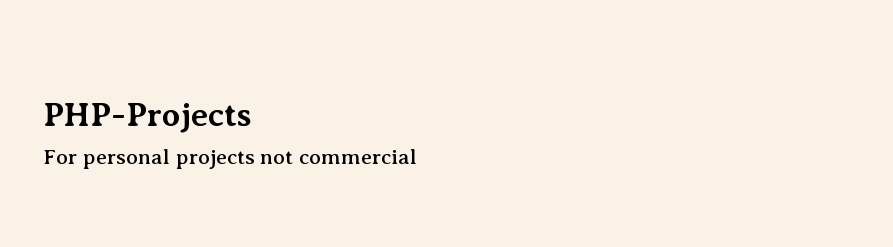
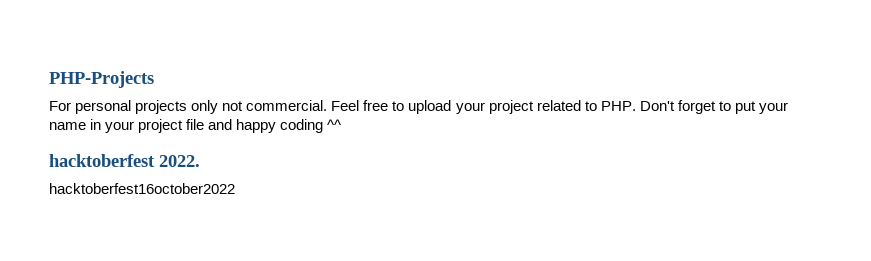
[260,149,418,164] not commercial -> [191,100,788,114] [49,119,342,133] [49,154,200,167] [49,183,235,194] only not commercial. Feel free to upload your project related to PHP. Don't forget to put your name in your project file and happy coding ^^ // hacktoberfest 2022. // hacktoberfest16october2022

